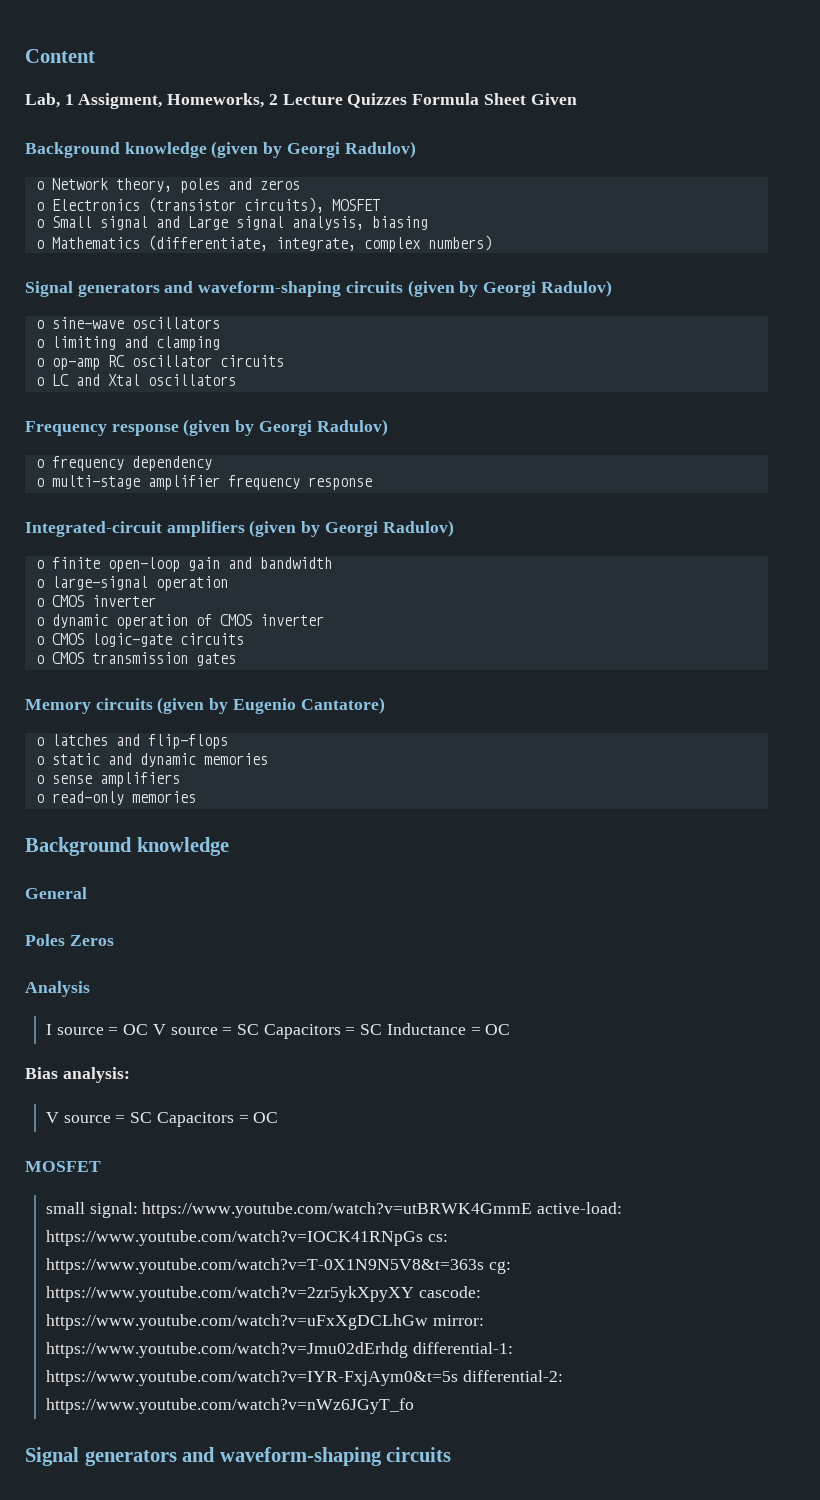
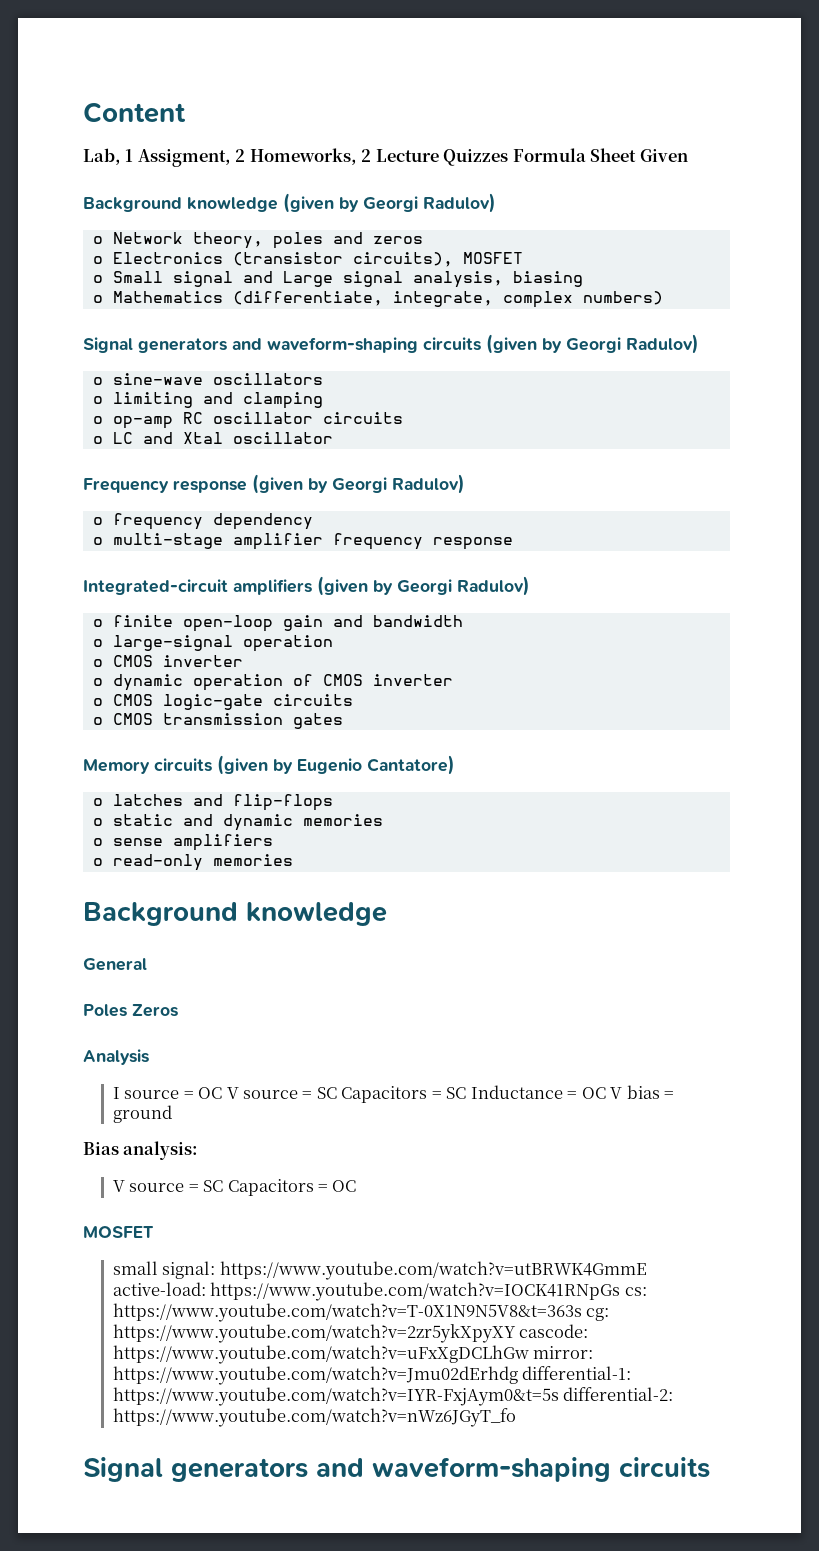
(163, 101) none -> [235,149,246,162] 2
[147,374,236,386] oscillators -> [232,432,333,444] oscillator
(511, 1029) none -> [610,1085,675,1099] [112,1105,172,1123] V bias = ground

